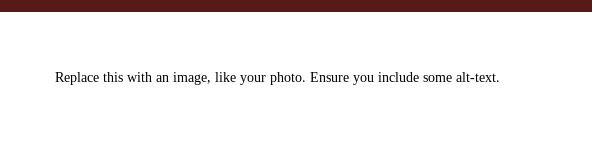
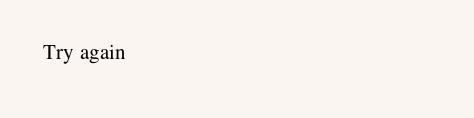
[55,72,501,85] Replace this with an image, like your photo. Ensure you include some alt-text. -> [43,44,126,64] Try again

